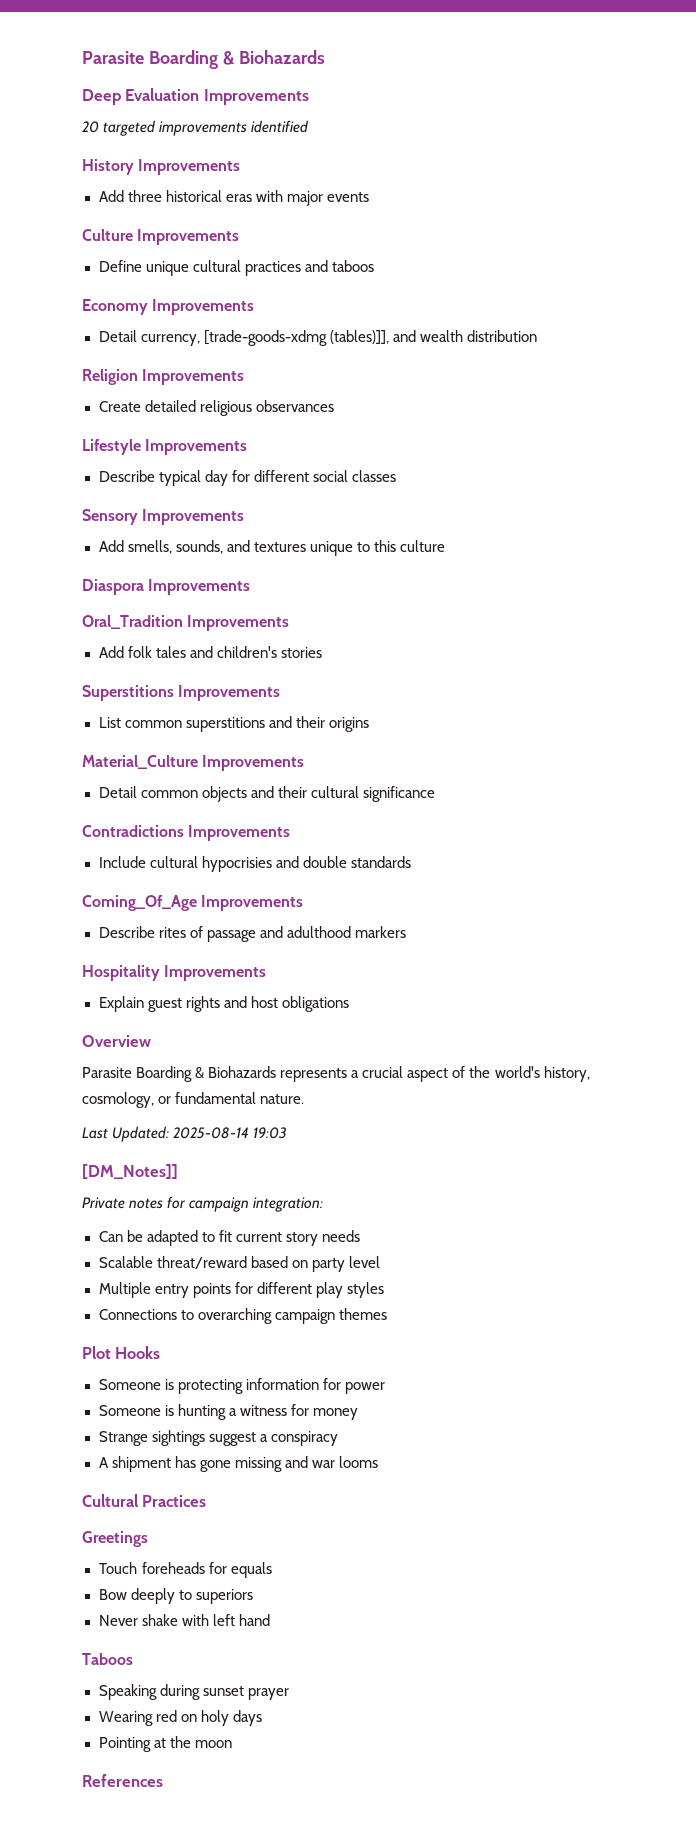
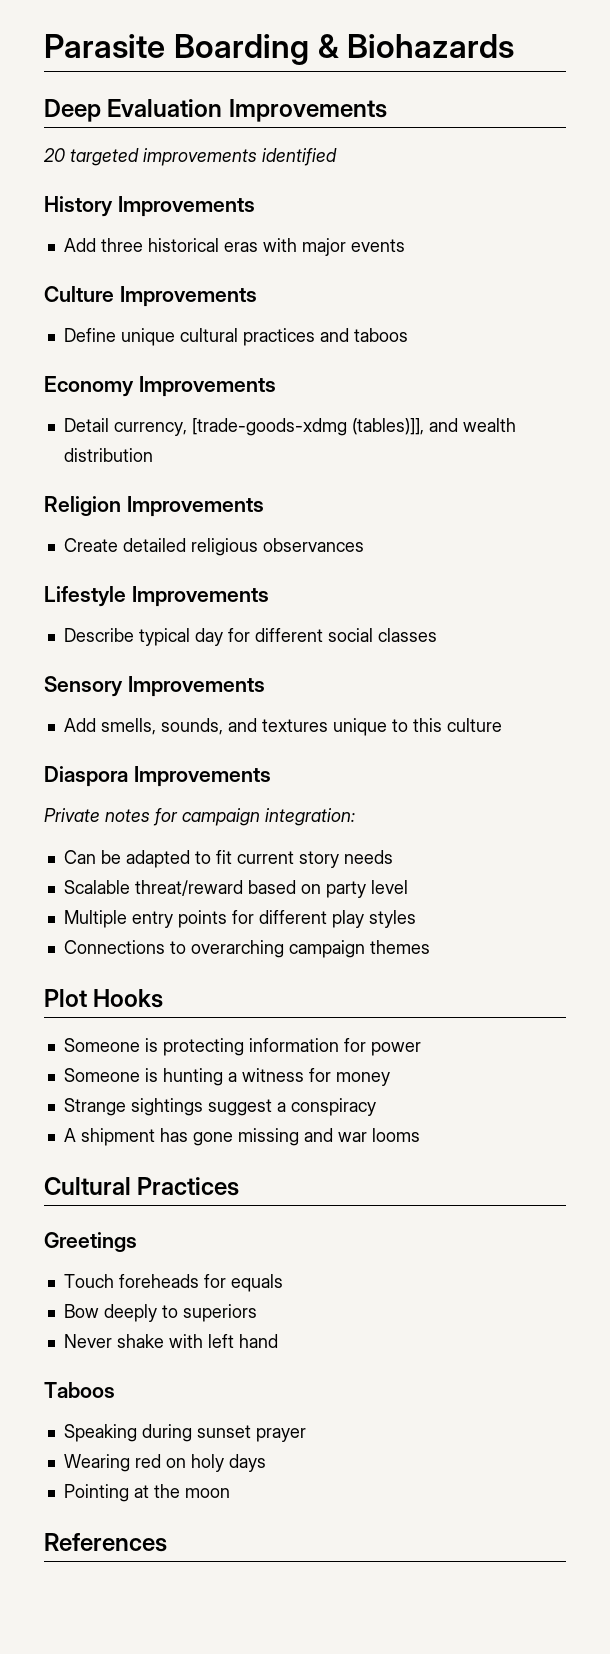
[82,615,290,631] [98,646,322,658] [82,685,281,701] [98,716,369,732] [82,755,305,771] [98,786,435,802] [82,825,291,841] [98,856,411,872] [82,895,304,911] [98,926,406,942] [82,965,267,981] [98,996,349,1012] [82,1035,151,1047] [82,1066,590,1082] [82,1092,305,1108] [82,1126,288,1142] [82,1164,178,1180] // Oral_Tradition Improvements // Add folk tales and children's stories // Superstitions Improvements // List common superstitions and their origins // Material_Culture Improvements // Detail common objects and their cultural significance // Contradictions Improvements // Include cultural hypocrisies and double standards // Coming_Of_Age Improvements // Describe rites of passage and adulthood markers // Hospitality Improvements // Explain guest rights and host obligations // Overview // Parasite Boarding & Biohazards represents a crucial aspect of the world's history, cosmology, or fundamental nature. // Last Updated: 2025-08-14 19:03 // [DM_Notes]] -> (271, 776) none

